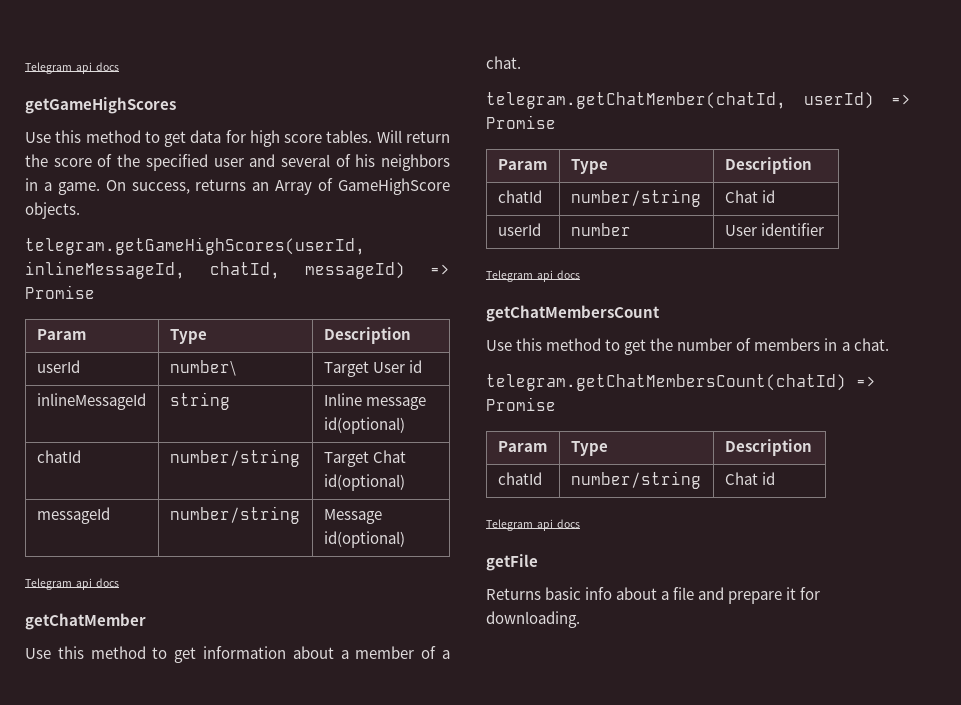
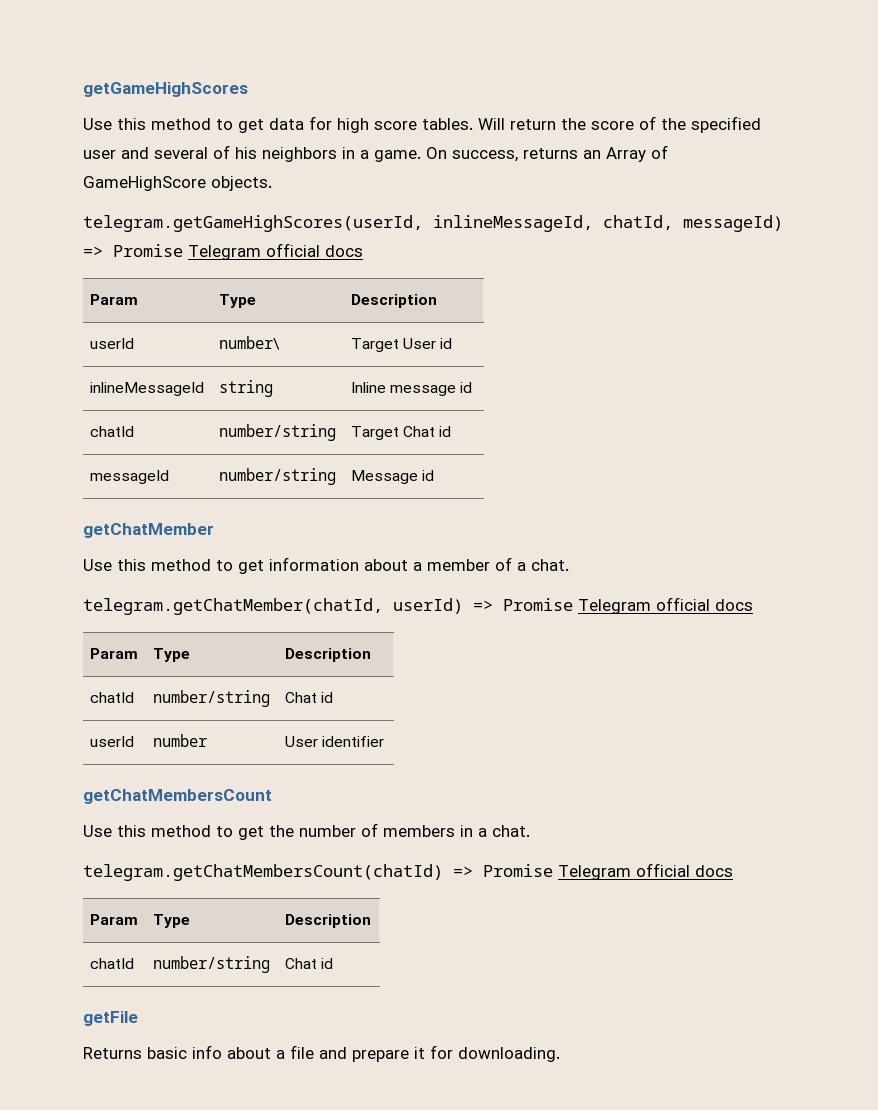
[25,62,120,74] Telegram api docs // -> (83, 89) none
(95, 292) none -> [188,243,363,260] Telegram official docs
[323,417,405,434] id(optional) -> [460,382,473,393] id
[323,474,405,491] id(optional) -> [439,426,452,437] id
[323,531,405,548] [25,578,120,590] id(optional) // Telegram api docs -> [422,470,435,481] id
(556, 122) none -> [578,597,753,614] Telegram official docs
[486,270,581,282] // Telegram api docs -> (385, 741) none
[497,441,547,452] [570,441,608,456] [724,439,812,456] [497,472,542,485] [570,471,701,489] [724,472,775,485] [486,519,581,531] // Param | Type | Description // chatId | number/string | Chat id // Telegram api docs -> [558,863,733,880] [90,914,139,925] [153,914,191,928] [285,914,372,928] [90,958,135,969] [153,956,271,973] [285,958,334,969] Telegram official docs // Param | Type | Description // chatId | number/string | Chat id

